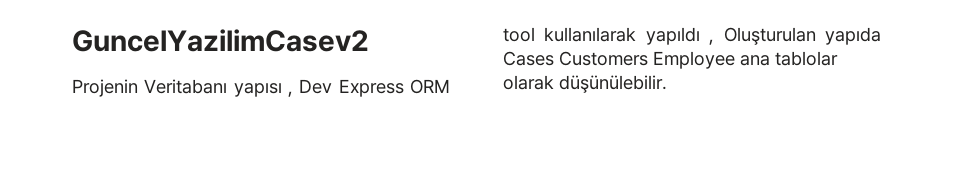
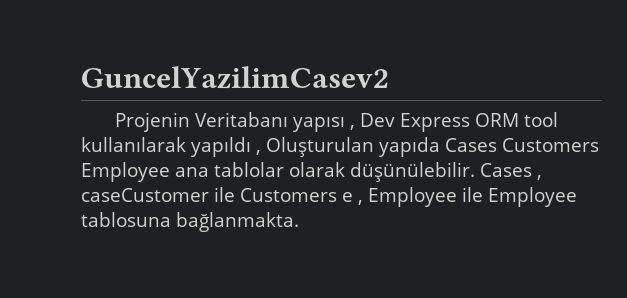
(667, 84) none -> [480,163,542,180] [81,187,577,207] [81,212,299,232] Cases , caseCustomer ile Customers e , Employee ile Employee tablosuna bağlanmakta.

